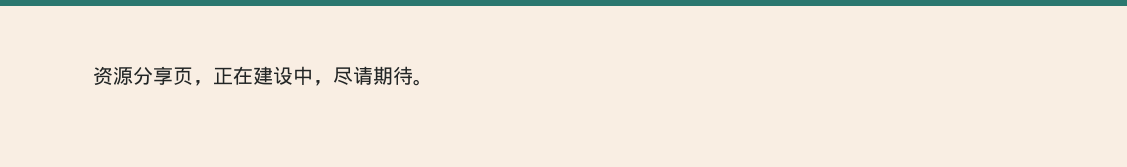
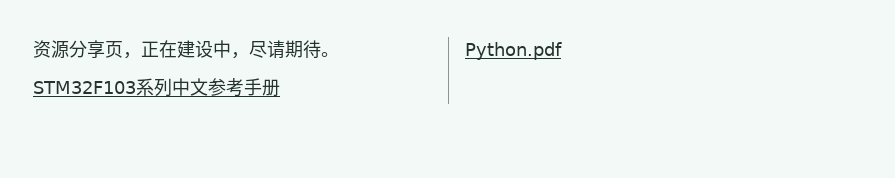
(433, 82) none -> [33,78,280,97] [465,42,562,60] // STM32F103系列中文参考手册 // Python.pdf

